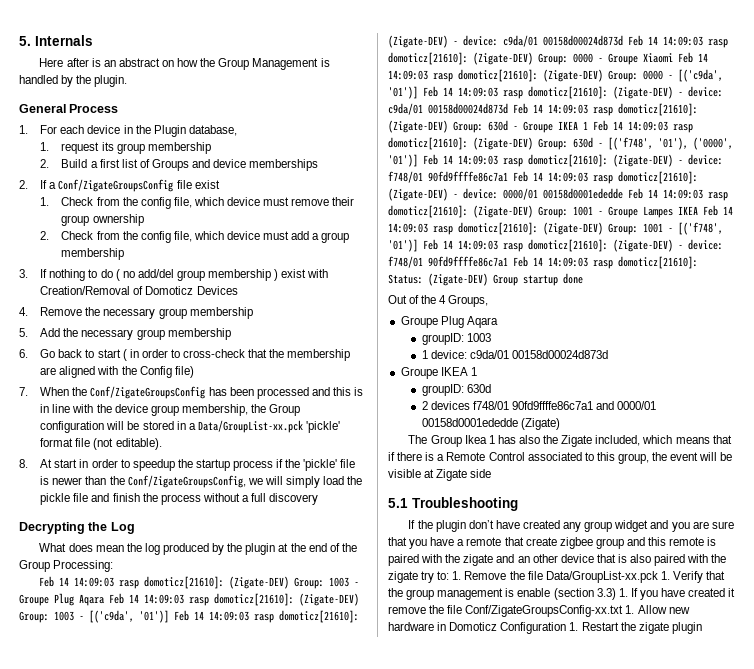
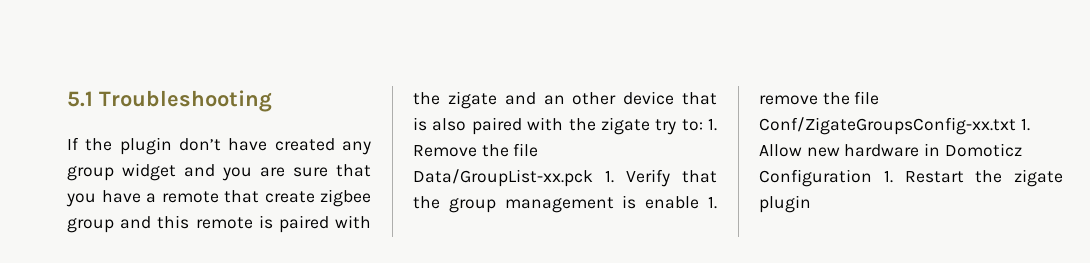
[19,35,93,46] [39,58,330,70] [19,75,128,87] [19,104,119,113] [19,125,237,137] [40,142,211,154] [40,159,319,171] [19,179,220,192] [40,197,355,209] [61,214,144,226] [40,231,350,243] [61,248,125,260] [19,269,329,281] [40,286,238,295] [19,307,253,319] [19,328,231,340] [19,349,351,361] [40,366,194,378] [19,386,364,399] [40,404,301,416] [40,420,340,433] [40,438,162,450] [19,459,356,471] [40,475,363,488] [40,493,319,505] [19,522,135,534] [39,543,357,555] [19,560,114,572] [39,576,360,589] [19,593,359,606] [19,610,359,623] [388,35,728,48] [388,52,708,65] [388,69,723,82] [388,86,723,99] [388,103,698,116] [388,120,693,133] [388,137,733,150] [388,154,723,167] [388,171,698,184] [388,188,728,201] [388,205,733,218] [388,222,723,235] [388,239,723,252] [388,256,698,269] [388,273,583,286] [388,295,489,307] [400,316,498,328] [421,333,491,345] [421,350,609,359] [400,367,477,379] [421,384,491,396] [421,401,657,410] [421,418,560,430] [408,435,732,447] [388,452,733,464] [388,469,492,481] 5. Internals // Here after is an abstract on how the Group Management is handled by the plugin. // General Process // 1. For each device in the Plugin database, // 1. request its group membership // 2. Build a first list of Groups and device memberships // 2. If a Conf/ZigateGroupsConfig file exist // 1. Check from the config file, which device must remove their group ownership // 2. Check from the config file, which device must add a group membership // 3. If nothing to do ( no add/del group membership ) exist with Creation/Removal of Domoticz Devices // 4. Remove the necessary group membership // 5. Add the necessary group membership // 6. Go back to start ( in order to cross-check that the membership are aligned with the Config file) // 7. When the Conf/ZigateGroupsConfig has been processed and this is in line with the device group membership, the Group configuration will be stored in a Data/GroupList-xx.pck 'pickle' format file (not editable). // 8. At start in order to speedup the startup process if the 'pickle' file is newer than the Conf/ZigateGroupsConfig, we will simply load the pickle file and finish the process without a full discovery // Decrypting the Log // What does mean the log produced by the plugin at the end of the Group Processing: // Feb 14 14:09:03 rasp domoticz[21610]: (Zigate-DEV) Group: 1003 - Groupe Plug Aqara Feb 14 14:09:03 rasp domoticz[21610]: (Zigate-DEV) Group: 1003 - [('c9da', '01')] Feb 14 14:09:03 rasp domoticz[21610]: (Zigate-DEV) - device: c9da/01 00158d00024d873d Feb 14 14:09:03 rasp domoticz[21610]: (Zigate-DEV) Group: 0000 - Groupe Xiaomi Feb 14 14:09:03 rasp domoticz[21610]: (Zigate-DEV) Group: 0000 - [('c9da', '01')] Feb 14 14:09:03 rasp domoticz[21610]: (Zigate-DEV) - device: c9da/01 00158d00024d873d Feb 14 14:09:03 rasp domoticz[21610]: (Zigate-DEV) Group: 630d - Groupe IKEA 1 Feb 14 14:09:03 rasp domoticz[21610]: (Zigate-DEV) Group: 630d - [('f748', '01'), ('0000', '01')] Feb 14 14:09:03 rasp domoticz[21610]: (Zigate-DEV) - device: f748/01 90fd9ffffe86c7a1 Feb 14 14:09:03 rasp domoticz[21610]: (Zigate-DEV) - device: 0000/01 00158d0001ededde Feb 14 14:09:03 rasp domoticz[21610]: (Zigate-DEV) Group: 1001 - Groupe Lampes IKEA Feb 14 14:09:03 rasp domoticz[21610]: (Zigate-DEV) Group: 1001 - [('f748', '01')] Feb 14 14:09:03 rasp domoticz[21610]: (Zigate-DEV) - device: f748/01 90fd9ffffe86c7a1 Feb 14 14:09:03 rasp domoticz[21610]: Status: (Zigate-DEV) Group startup done // Out of the 4 Groups, // Groupe Plug Aqara // groupID: 1003 // 1 device: c9da/01 00158d00024d873d // Groupe IKEA 1 // groupID: 630d // 2 devices f748/01 90fd9ffffe86c7a1 and 0000/01 00158d0001ededde (Zigate) // The Group Ikea 1 has also the Zigate included, which means that if there is a Remote Control associated to this group, the event will be visible at Zigate side // -> (67, 99) none
[553,588,736,600] (section 3.3) 1. If you have created it -> [708,196,717,209] 1.

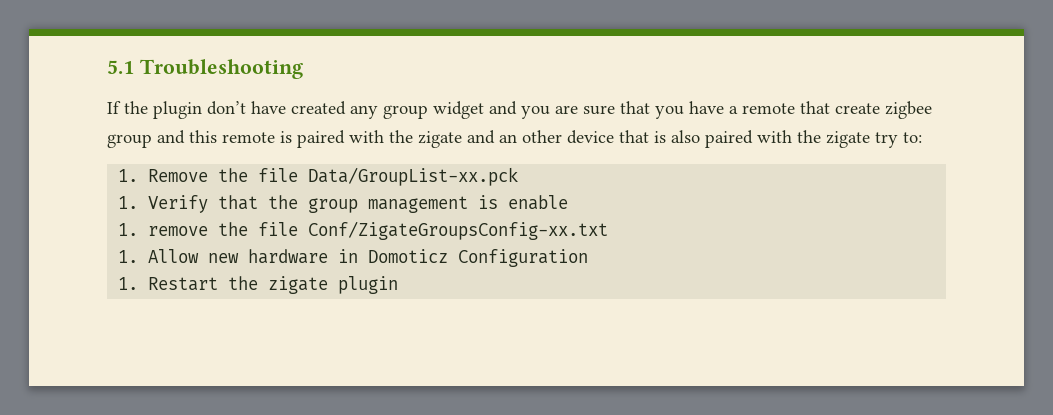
(703, 125) none -> (922, 137) //
(593, 178) none -> (519, 176) //
(700, 202) none -> (569, 202) //
(1016, 126) none -> (609, 230) //
(872, 178) none -> (589, 258) //

